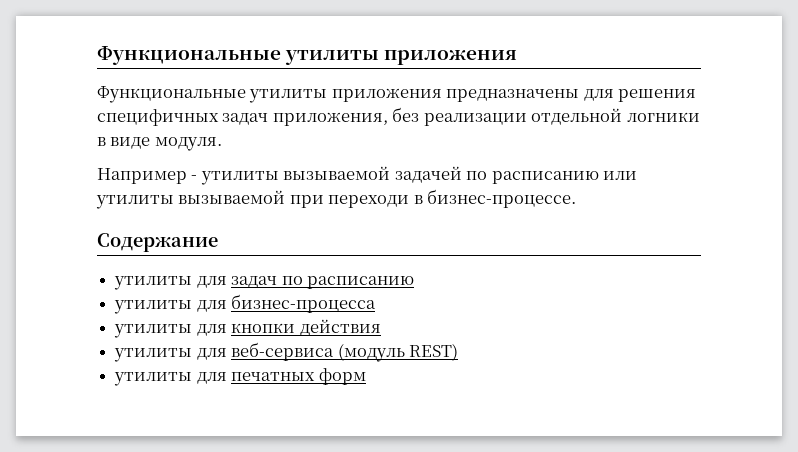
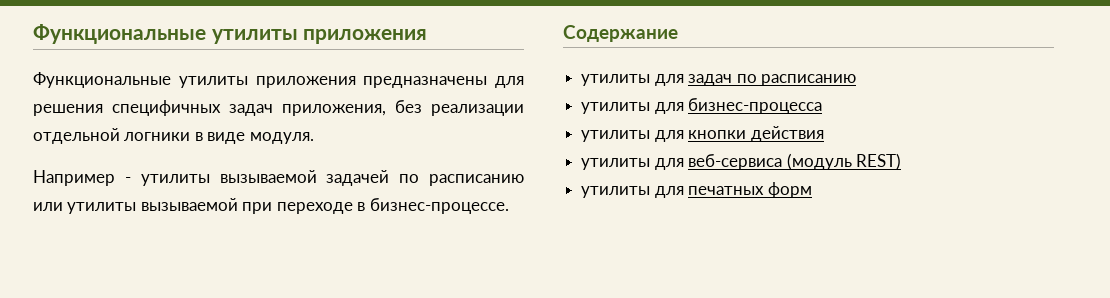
[328,195,410,208] переходи -> [276,202,353,214] переходе

